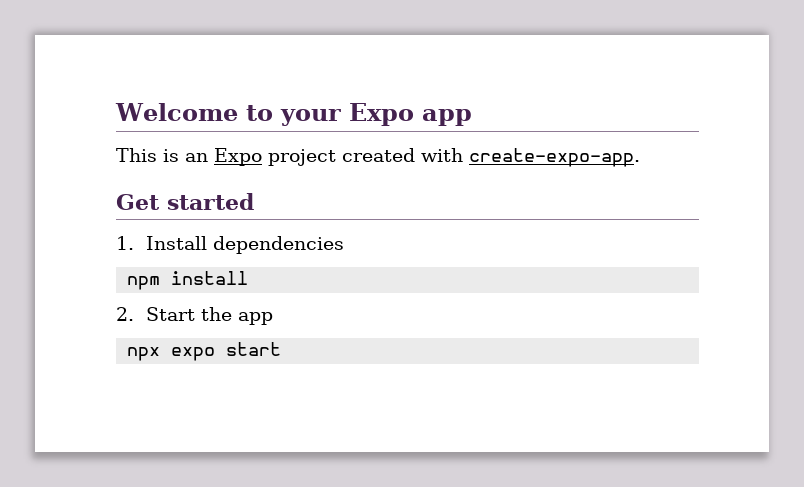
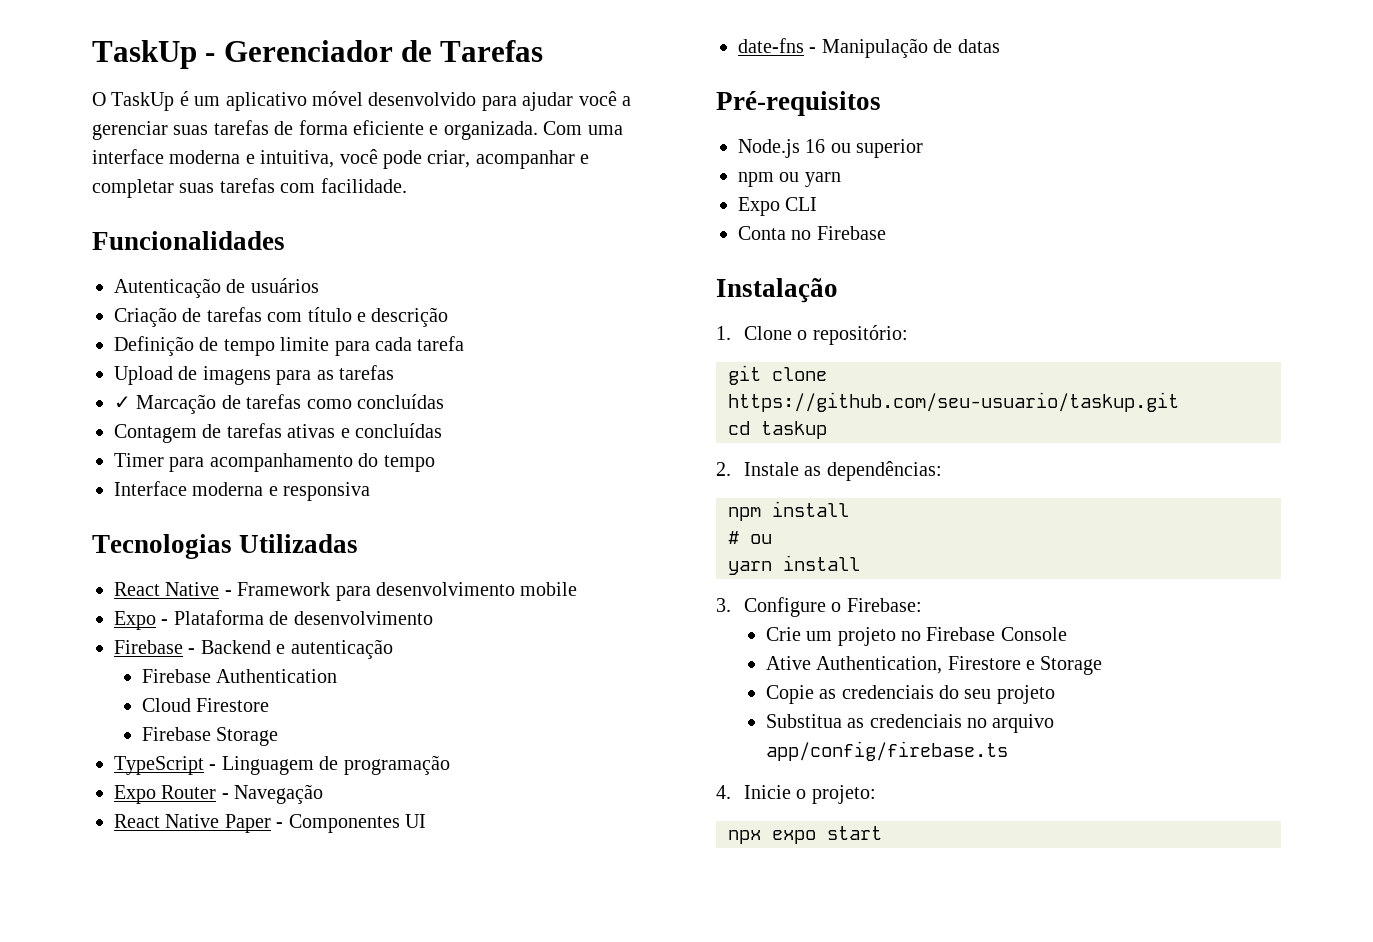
[115,103,472,126] [116,148,640,167] [116,193,254,210] [116,236,345,254] [127,271,249,290] [116,307,274,325] Welcome to your Expo app // This is an Expo project created with create-expo-app. // Get started // 1. Install dependencies // npm install // 2. Start the app -> [92,40,544,69] [92,91,631,111] [92,120,623,140] [92,149,590,169] [92,178,407,198] [92,231,285,250] [114,278,319,298] [114,307,449,327] [114,336,465,356] [114,365,394,385] [114,394,444,414] [114,423,442,443] [114,453,435,472] [114,481,371,501] [92,534,359,559] [114,582,578,601] [114,610,433,630] [114,639,393,659] [141,669,338,683] [141,698,270,712] [141,727,279,746] [114,755,450,775] [114,784,324,804] [114,814,426,833] [738,38,1000,58] [716,91,881,116] [738,139,924,158] [738,172,841,187] [738,197,818,216] [738,226,886,240] [716,278,838,303] [716,325,908,345] [728,365,827,385] [728,392,1179,412] [728,421,827,439] [716,461,942,481] [728,501,849,521] [728,531,772,544] [728,555,860,575] [716,597,922,617] [765,627,1067,646] [765,656,1103,675] [765,685,1055,704] [765,714,1055,733] [765,741,1008,761] [716,785,876,804] TaskUp - Gerenciador de Tarefas // O TaskUp é um aplicativo móvel desenvolvido para ajudar você a gerenciar suas tarefas de forma eficiente e organizada. Com uma interface moderna e intuitiva, você pode criar, acompanhar e completar suas tarefas com facilidade. // Funcionalidades // Autenticação de usuários // Criação de tarefas com título e descrição // Definição de tempo limite para cada tarefa // Upload de imagens para as tarefas // ✓ Marcação de tarefas como concluídas // Contagem de tarefas ativas e concluídas // Timer para acompanhamento do tempo // Interface moderna e responsiva // Tecnologias Utilizadas // React Native - Framework para desenvolvimento mobile // Expo - Plataforma de desenvolvimento // Firebase - Backend e autenticação // Firebase Authentication // Cloud Firestore // Firebase Storage // TypeScript - Linguagem de programação // Expo Router - Navegação // React Native Paper - Componentes UI // date-fns - Manipulação de datas // Pré-requisitos // Node.js 16 ou superior // npm ou yarn // Expo CLI // Conta no Firebase // Instalação // 1. Clone o repositório: // git clone https://github.com/seu-usuario/taskup.git // cd taskup // 2. Instale as dependências: // npm install // # ou // yarn install // 3. Configure o Firebase: // Crie um projeto no Firebase Console // Ative Authentication, Firestore e Storage // Copie as credenciais do seu projeto // Substitua as credenciais no arquivo app/config/firebase.ts // 4. Inicie o projeto:

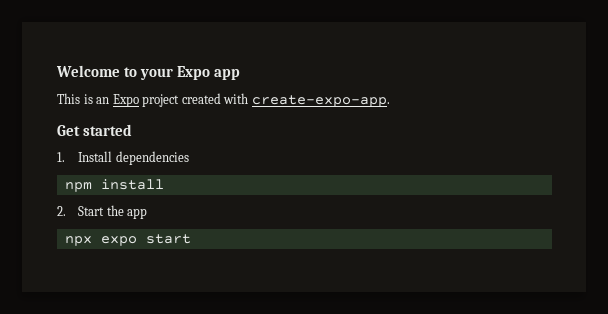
[92,40,544,69] [92,91,631,111] [92,120,623,140] [92,149,590,169] [92,178,407,198] [92,231,285,250] [114,278,319,298] [114,307,449,327] [114,336,465,356] [114,365,394,385] [114,394,444,414] [114,423,442,443] [114,453,435,472] [114,481,371,501] [92,534,359,559] [114,582,578,601] [114,610,433,630] [114,639,393,659] [141,669,338,683] [141,698,270,712] [141,727,279,746] [114,755,450,775] [114,784,324,804] [114,814,426,833] [738,38,1000,58] [716,91,881,116] [738,139,924,158] [738,172,841,187] [738,197,818,216] [738,226,886,240] [716,278,838,303] [716,325,908,345] [728,365,827,385] [728,392,1179,412] [728,421,827,439] [716,461,942,481] [728,501,849,521] [728,531,772,544] [728,555,860,575] [716,597,922,617] [765,627,1067,646] [765,656,1103,675] [765,685,1055,704] [765,714,1055,733] [765,741,1008,761] [716,785,876,804] TaskUp - Gerenciador de Tarefas // O TaskUp é um aplicativo móvel desenvolvido para ajudar você a gerenciar suas tarefas de forma eficiente e organizada. Com uma interface moderna e intuitiva, você pode criar, acompanhar e completar suas tarefas com facilidade. // Funcionalidades // Autenticação de usuários // Criação de tarefas com título e descrição // Definição de tempo limite para cada tarefa // Upload de imagens para as tarefas // ✓ Marcação de tarefas como concluídas // Contagem de tarefas ativas e concluídas // Timer para acompanhamento do tempo // Interface moderna e responsiva // Tecnologias Utilizadas // React Native - Framework para desenvolvimento mobile // Expo - Plataforma de desenvolvimento // Firebase - Backend e autenticação // Firebase Authentication // Cloud Firestore // Firebase Storage // TypeScript - Linguagem de programação // Expo Router - Navegação // React Native Paper - Componentes UI // date-fns - Manipulação de datas // Pré-requisitos // Node.js 16 ou superior // npm ou yarn // Expo CLI // Conta no Firebase // Instalação // 1. Clone o repositório: // git clone https://github.com/seu-usuario/taskup.git // cd taskup // 2. Instale as dependências: // npm install // # ou // yarn install // 3. Configure o Firebase: // Crie um projeto no Firebase Console // Ative Authentication, Firestore e Storage // Copie as credenciais do seu projeto // Substitua as credenciais no arquivo app/config/firebase.ts // 4. Inicie o projeto: -> [56,65,241,80] [57,93,390,107] [57,124,132,136] [57,151,189,165] [64,179,164,192] [57,205,148,219] Welcome to your Expo app // This is an Expo project created with create-expo-app. // Get started // 1. Install dependencies // npm install // 2. Start the app

